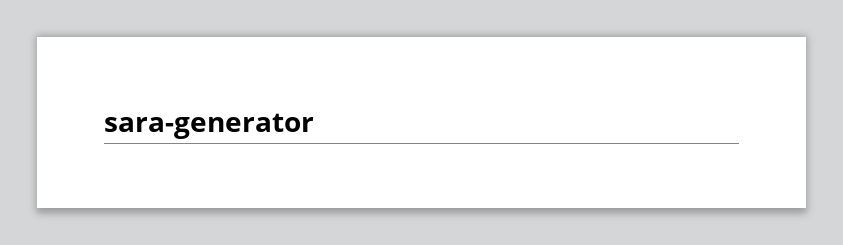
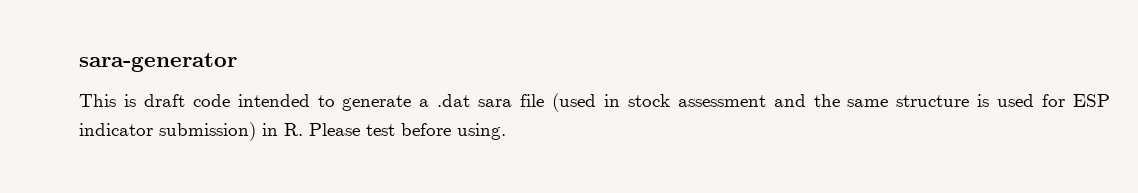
(314, 126) none -> [79,93,1110,112] [79,122,506,141] // This is draft code intended to generate a .dat sara file (used in stock assessment and the same structure is used for ESP indicator submission) in R. Please test before using.

